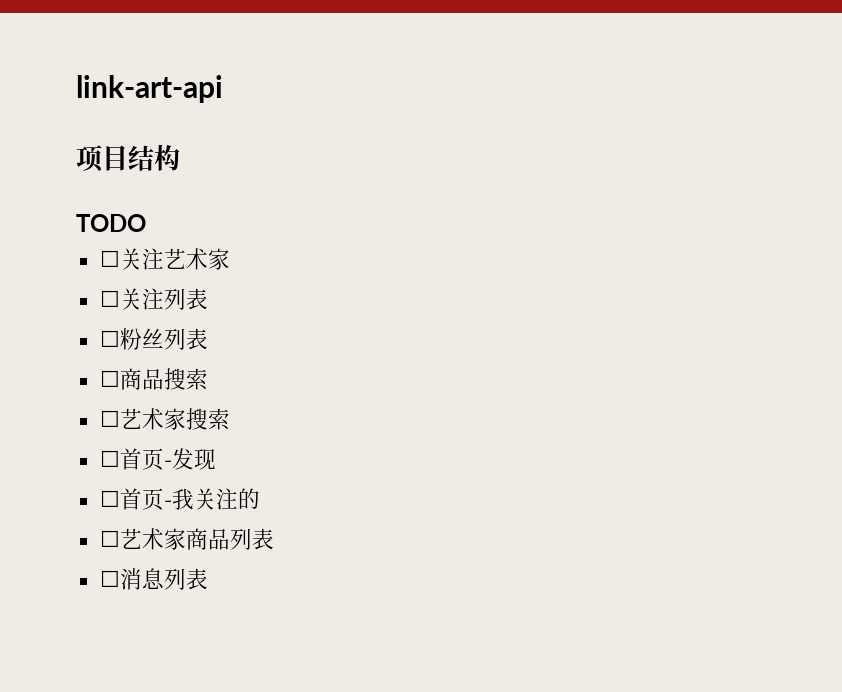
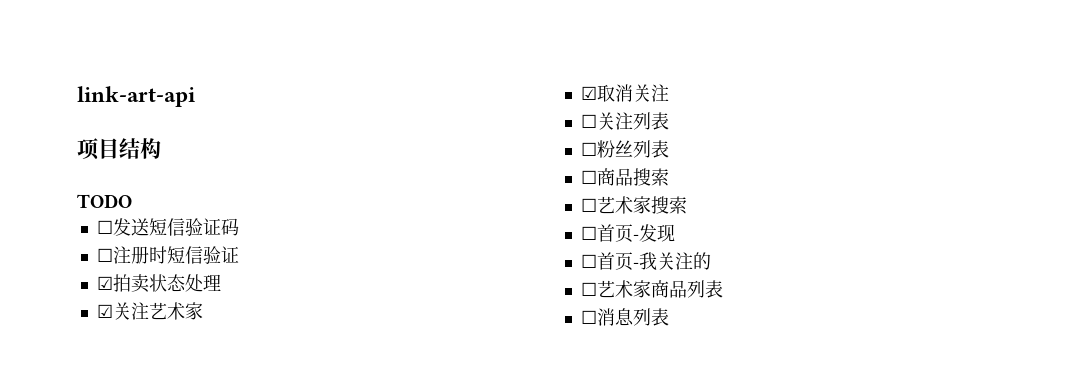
(120, 258) none -> [112,218,239,236] [96,246,239,264] [96,274,221,293] [96,304,113,318] 发送短信验证码 // ☐注册时短信验证 // ☑拍卖状态处理 // ☑
(230, 259) none -> [580,84,669,102] // ☑取消关注

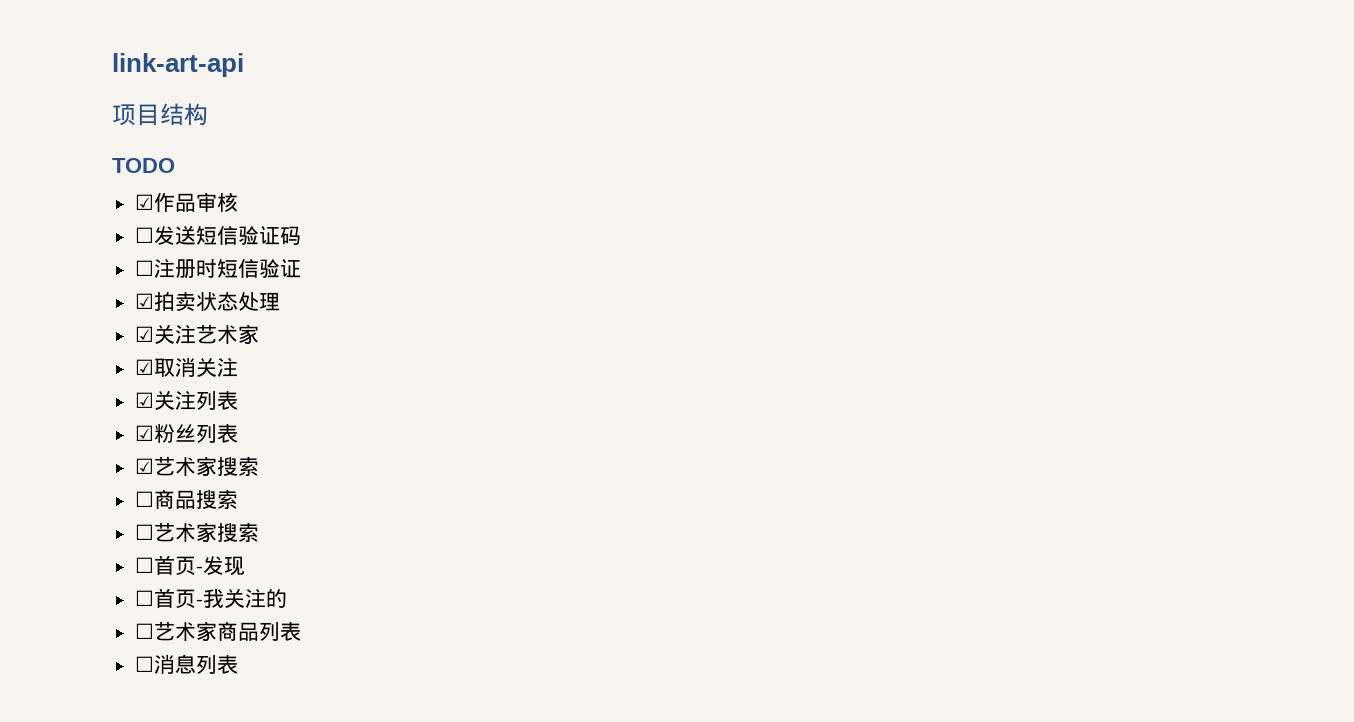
(132, 201) none -> [134,192,238,212] // ☑作品审核
[580,114,597,128] ☐ -> [134,392,154,408] ☑
[580,142,597,156] ☐ -> [134,425,154,441] ☑
(669, 149) none -> [134,456,259,477] // ☑艺术家搜索

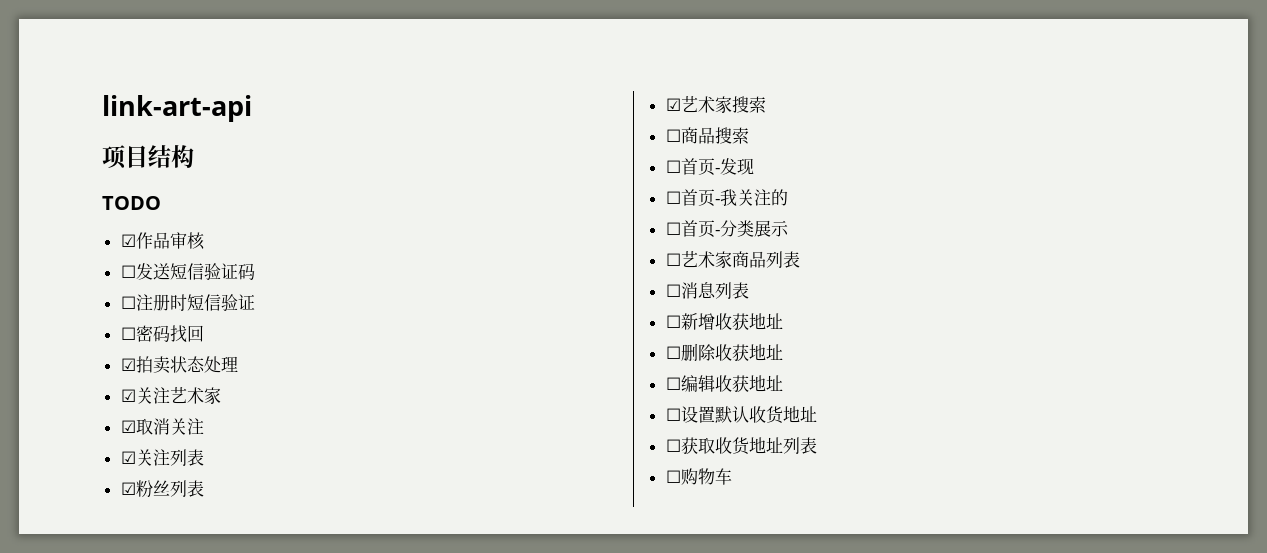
(301, 268) none -> [120,325,204,343] // ☐密码找回
[134,522,259,543] // ☐艺术家搜索 -> (749, 135) none
(287, 598) none -> [665,220,789,238] // ☐首页-分类展示
(238, 664) none -> [665,313,783,330] [665,343,783,361] [665,375,783,392] [665,406,817,424] [665,437,817,455] [665,468,732,485] // ☐新增收获地址 // ☐删除收获地址 // ☐编辑收获地址 // ☐设置默认收货地址 // ☐获取收货地址列表 // ☐购物车

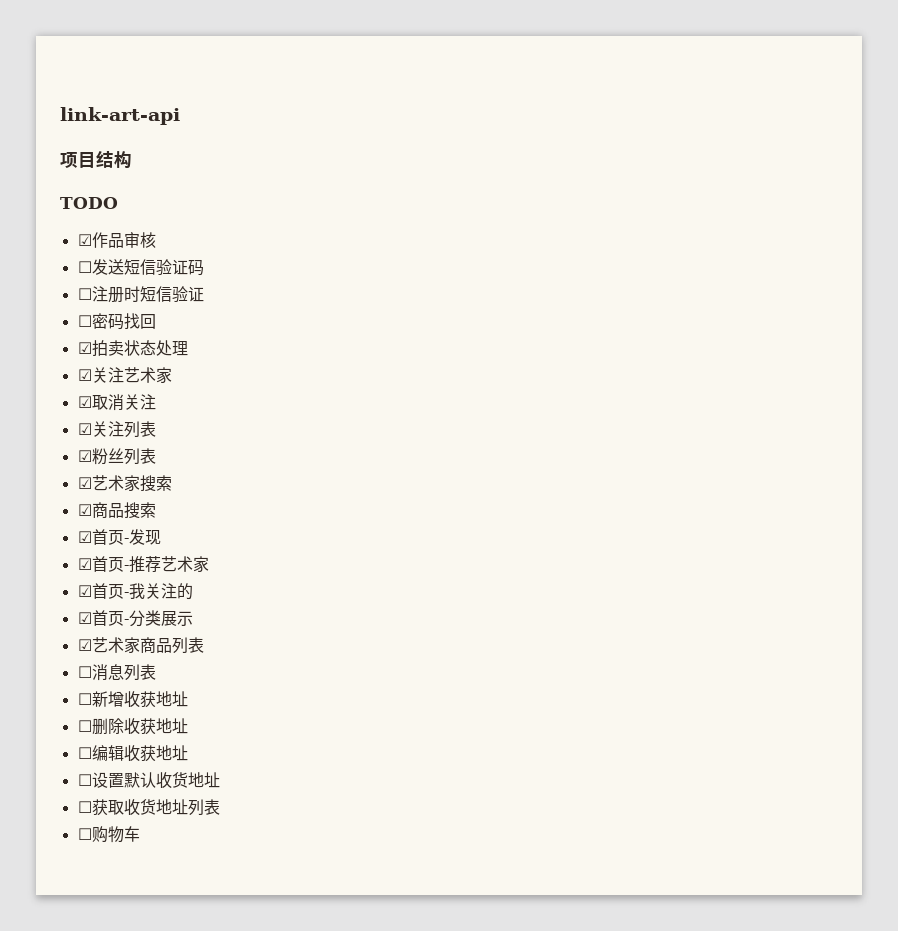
[665,129,681,142] ☐ -> [77,504,92,516] ☑
[665,160,681,173] ☐ -> [77,531,92,543] ☑
[665,191,681,204] ☐ -> [77,556,209,573] [77,585,92,597] ☑首页-推荐艺术家 // ☑
[665,222,681,235] ☐ -> [77,612,92,624] ☑
[665,253,681,266] ☐ -> [77,639,92,651] ☑

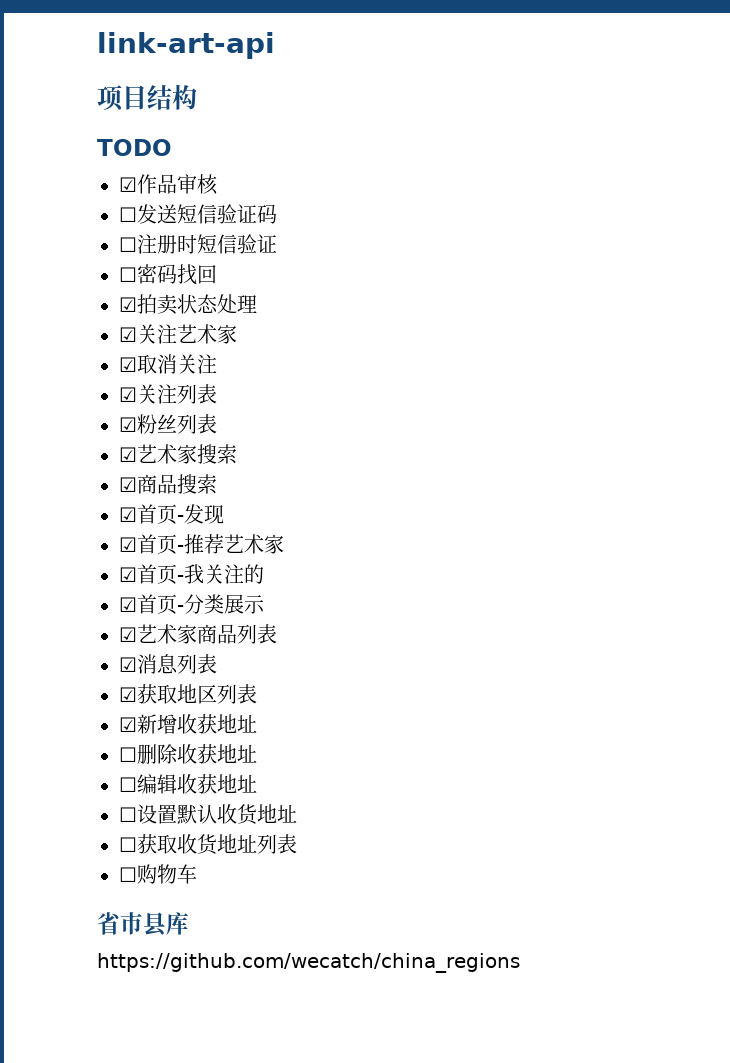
[77,666,92,678] ☐ -> [119,657,137,672] ☑
[77,693,92,705] ☐ -> [119,684,257,704] [119,717,137,732] ☑获取地区列表 // ☑
(140, 834) none -> [97,912,189,936] [97,953,520,973] // 省市县库 // https://github.com/wecatch/china_regions

